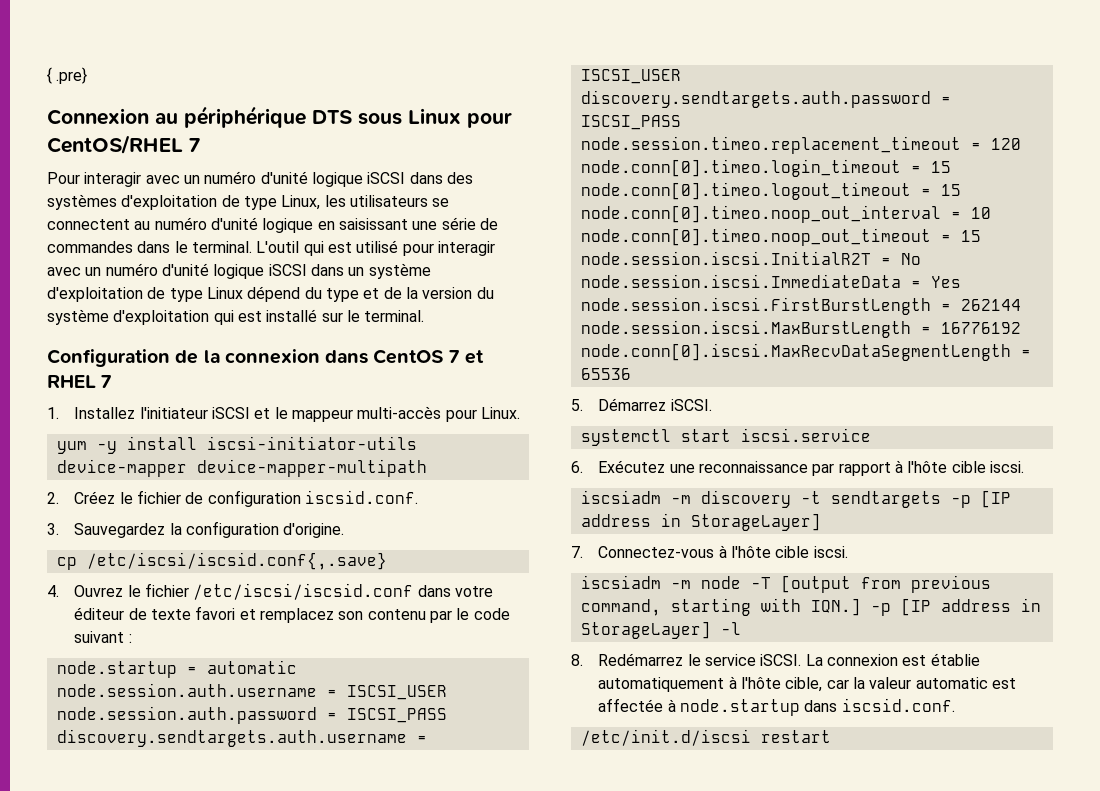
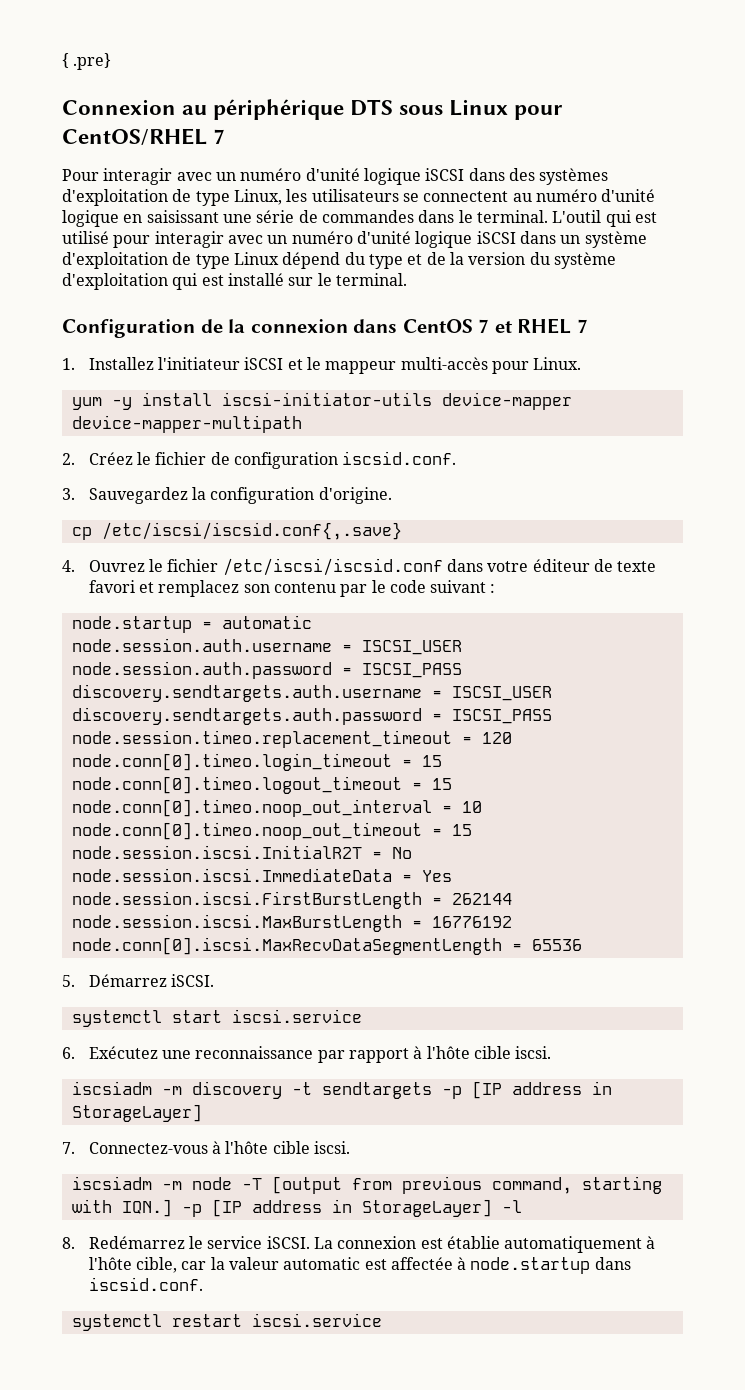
[580,729,831,746] /etc/init.d/iscsi restart -> [71,1313,382,1331] systemctl restart iscsi.service

